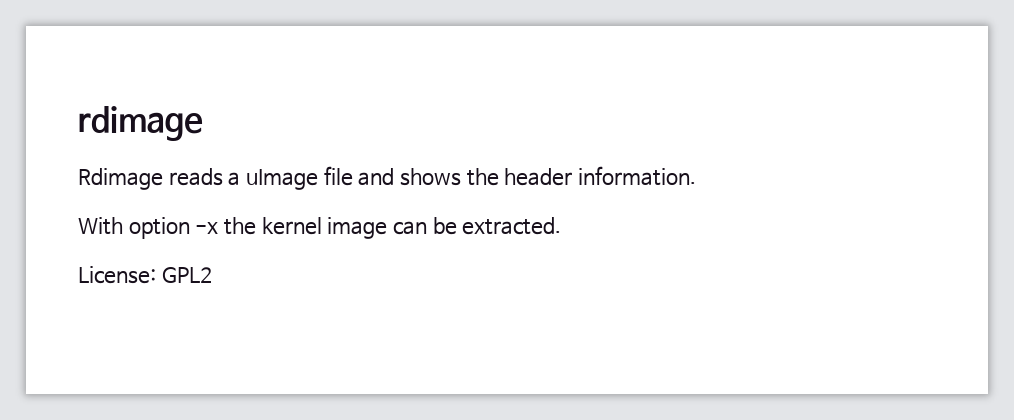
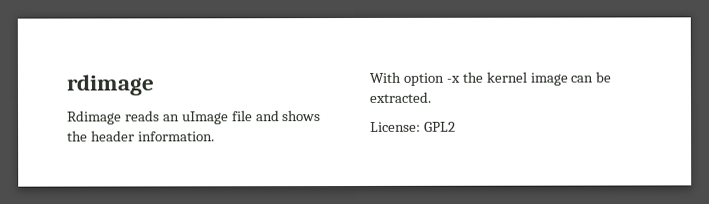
[228,172,241,186] a -> [162,114,180,122] an

